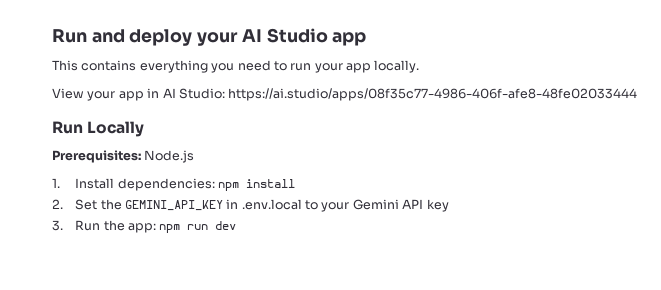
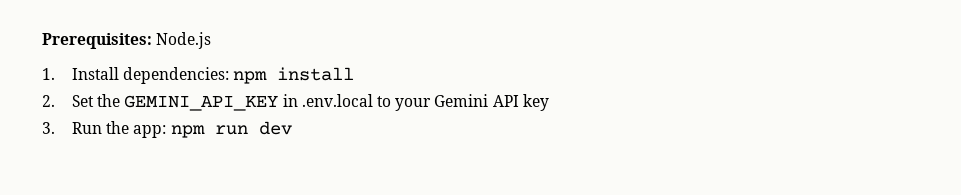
[52,28,367,46] [52,60,420,73] [52,88,638,101] [52,121,145,137] Run and deploy your AI Studio app // This contains everything you need to run your app locally. // View your app in AI Studio: https://ai.studio/apps/08f35c77-4986-406f-afe8-48fe02033444 // Run Locally // -> (42, 41) none

